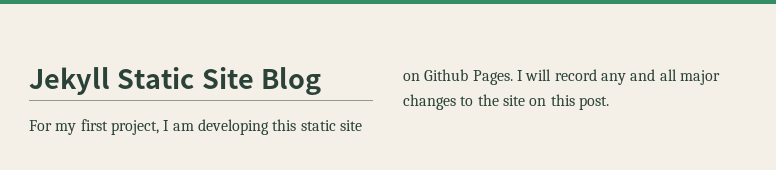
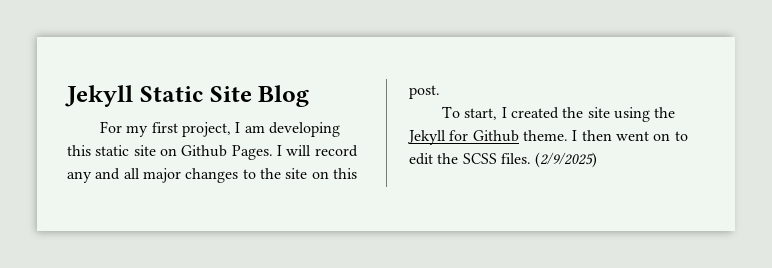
(609, 103) none -> [441,106,676,122] [407,130,688,145] [409,152,598,168] // To start, I created the site using the Jekyll for Github theme. I then went on to edit the SCSS files. (2/9/2025)

